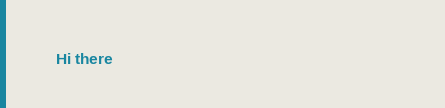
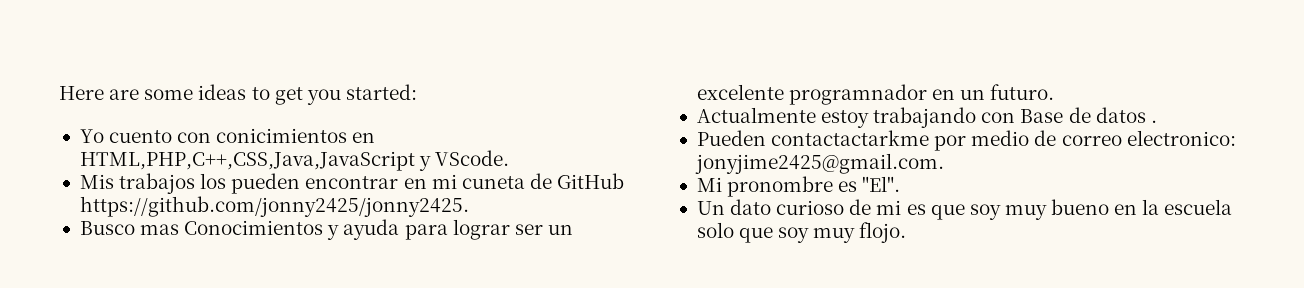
[56,53,114,64] Hi there -> [59,84,417,105] [79,128,376,143] [79,150,510,171] [79,173,625,194] [79,196,469,217] [79,219,573,240] [696,84,1055,105] [696,107,1157,128] [696,130,1236,151] [694,153,944,174] [696,176,901,197] [696,199,1233,220] [696,222,907,243] Here are some ideas to get you started: // Yo cuento con conicimientos en HTML,PHP,C++,CSS,Java,JavaScript y VScode. // Mis trabajos los pueden encontrar en mi cuneta de GitHub https://github.com/jonny2425/jonny2425. // Busco mas Conocimientos y ayuda para lograr ser un excelente programnador en un futuro. // Actualmente estoy trabajando con Base de datos . // Pueden contactactarkme por medio de correo electronico: jonyjime2425@gmail.com. // Mi pronombre es "El". // Un dato curioso de mi es que soy muy bueno en la escuela solo que soy muy flojo.

